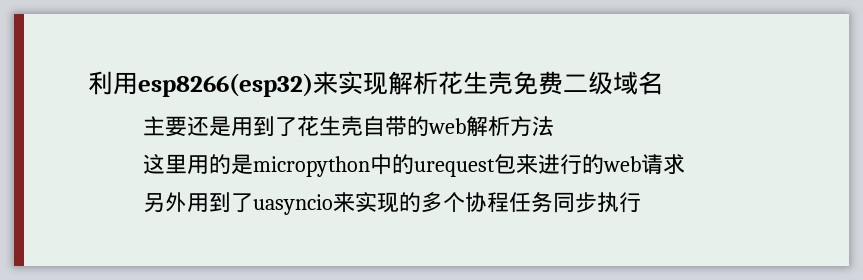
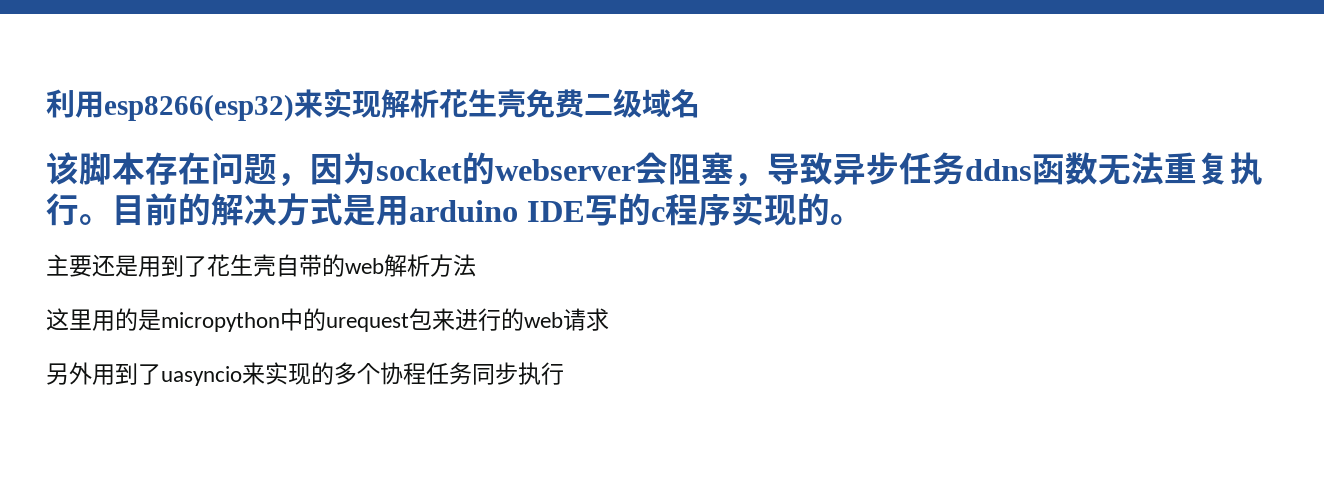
(663, 83) none -> [46,152,1263,187] [46,193,863,226] // 该脚本存在问题，因为socket的webserver会阻塞，导致异步任务ddns函数无法重复执行。目前的解决方式是用arduino IDE写的c程序实现的。

